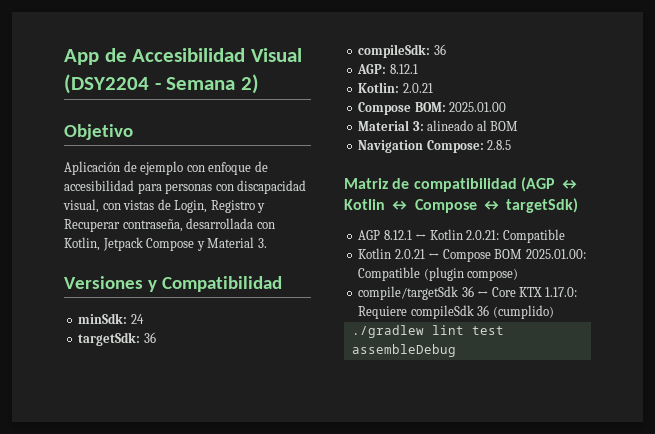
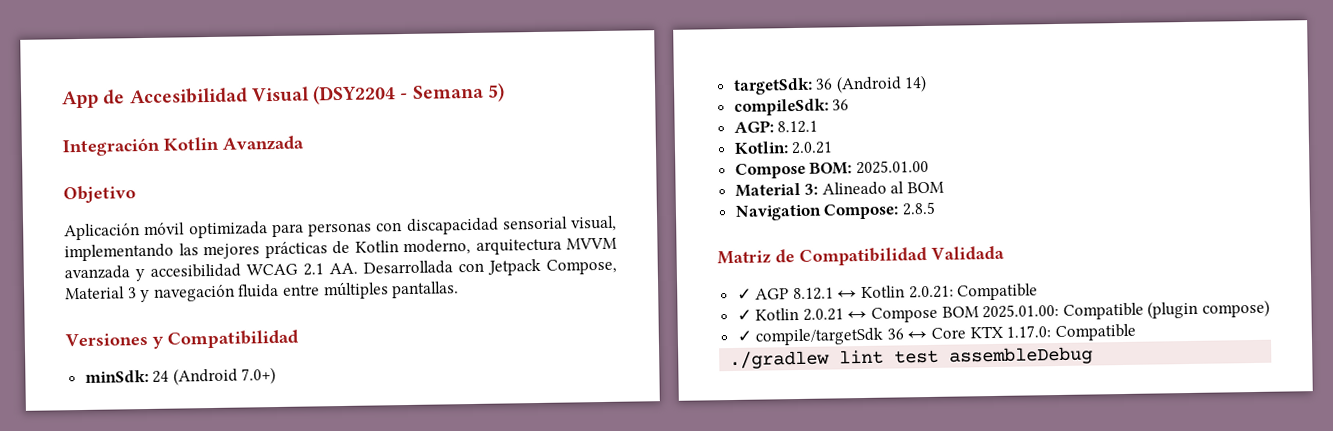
[241,74,260,94] [64,124,133,140] [64,161,268,175] [64,180,307,194] [63,199,266,213] [64,218,275,232] [64,237,267,251] 2) // Objetivo // Aplicación de ejemplo con enfoque de accesibilidad para personas con discapacidad visual, con vistas de Login, Registro y Recuperar contraseña, desarrollada con Kotlin, Jetpack Compose y Material 3. -> [486,82,505,102] [62,135,304,157] [63,185,136,204] [64,215,617,241] [64,237,617,262] [64,258,617,282] [65,281,460,303] 5) // Integración Kotlin Avanzada // Objetivo // Aplicación móvil optimizada para personas con discapacidad sensorial visual, implementando las mejores prácticas de Kotlin moderno, arquitectura MVVM avanzada y accesibilidad WCAG 2.1 AA. Desarrollada con Jetpack Compose, Material 3 y navegación fluida entre múltiples pantallas.
(144, 319) none -> [172,367,277,386] (Android 7.0+)
(156, 337) none -> [835,74,928,94] (Android 14)
[427,120,474,131] alineado -> [821,181,887,196] Alineado
[413,177,581,192] [344,198,579,213] compatibilidad (AGP ↔ Kotlin ↔ Compose ↔ targetSdk) // -> [799,245,1005,266] [736,288,752,300] Compatibilidad Validada // ✓
(565, 236) none -> [736,309,752,321] ✓
(519, 274) none -> [736,330,752,342] ✓
[358,305,554,319] Requiere compileSdk 36 (cumplido) -> [1054,323,1136,342] Compatible

